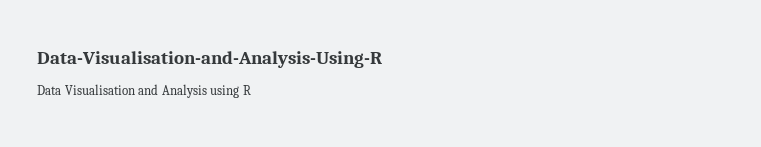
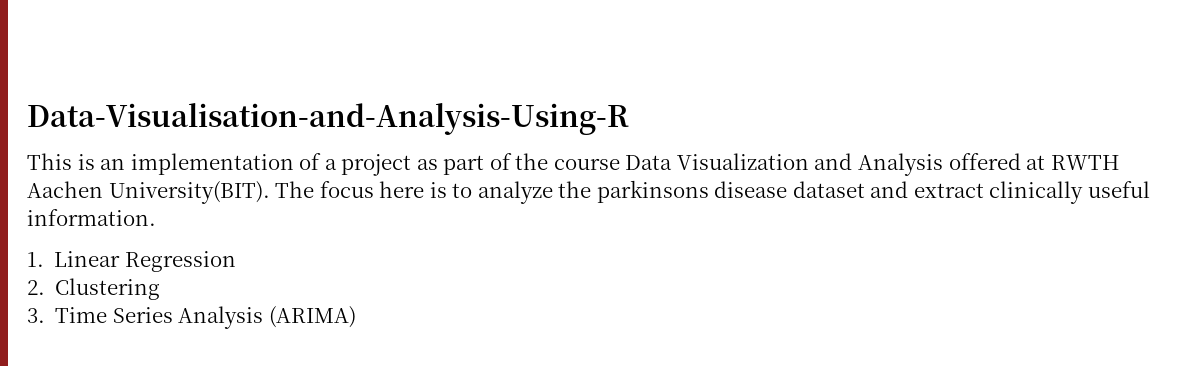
[37,84,251,98] Data Visualisation and Analysis using R -> [27,153,1119,176] [27,180,1151,204] [27,209,156,226] [27,251,236,272] [27,278,161,300] [27,306,356,329] This is an implementation of a project as part of the course Data Visualization and Analysis offered at RWTH Aachen University(BIT). The focus here is to analyze the parkinsons disease dataset and extract clinically useful information. // 1. Linear Regression // 2. Clustering // 3. Time Series Analysis (ARIMA)

